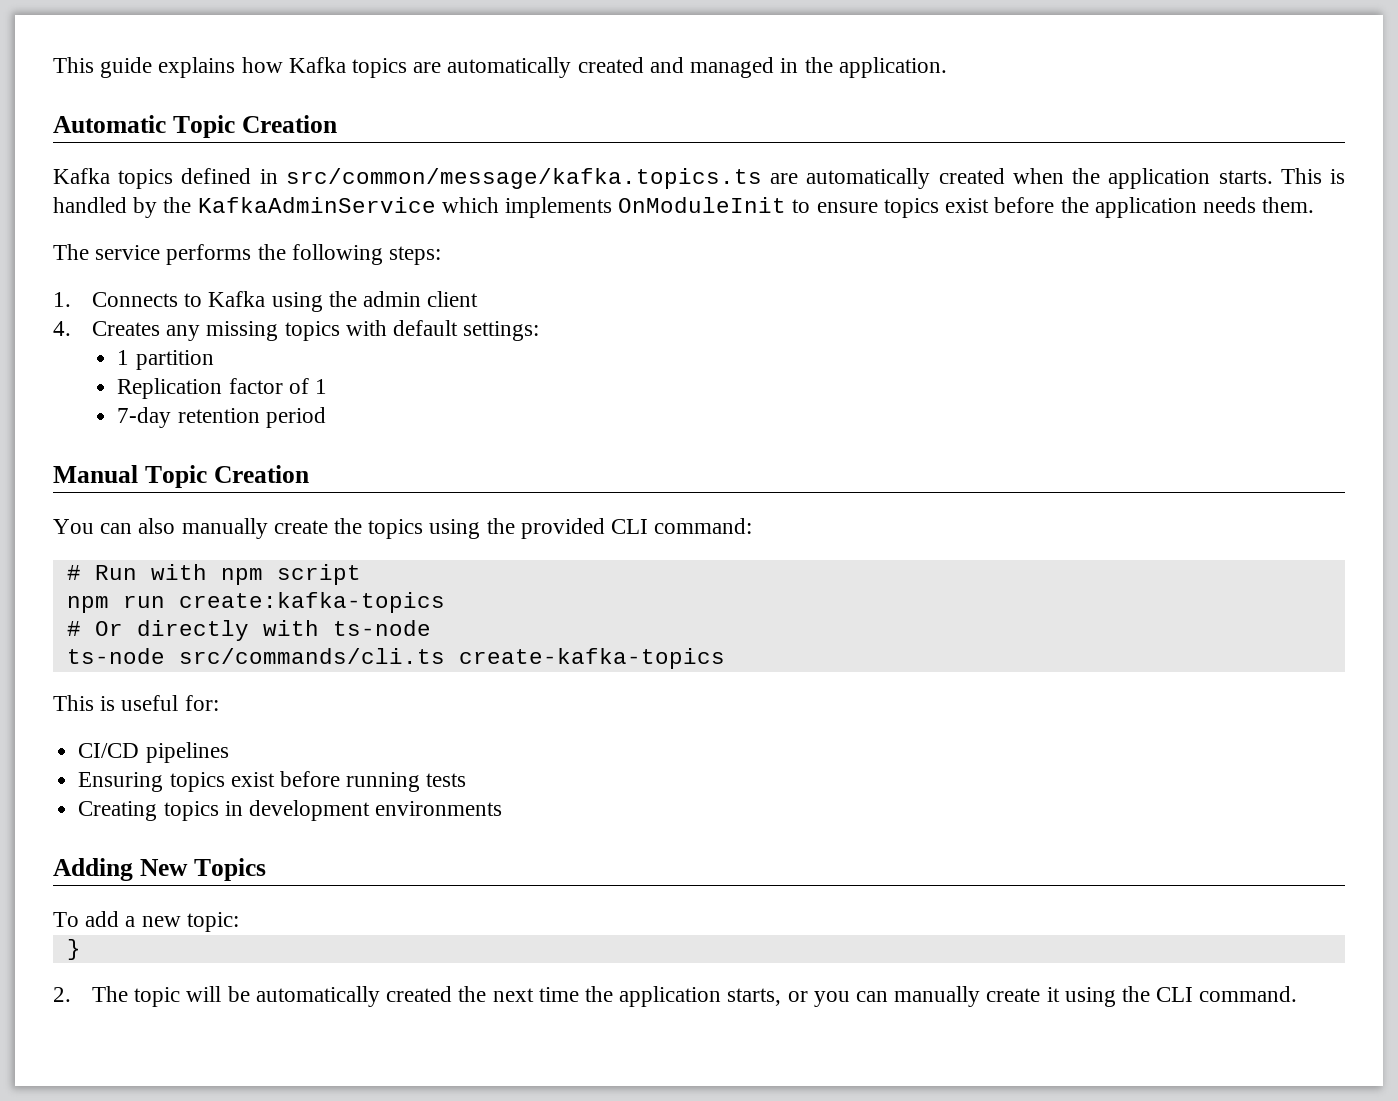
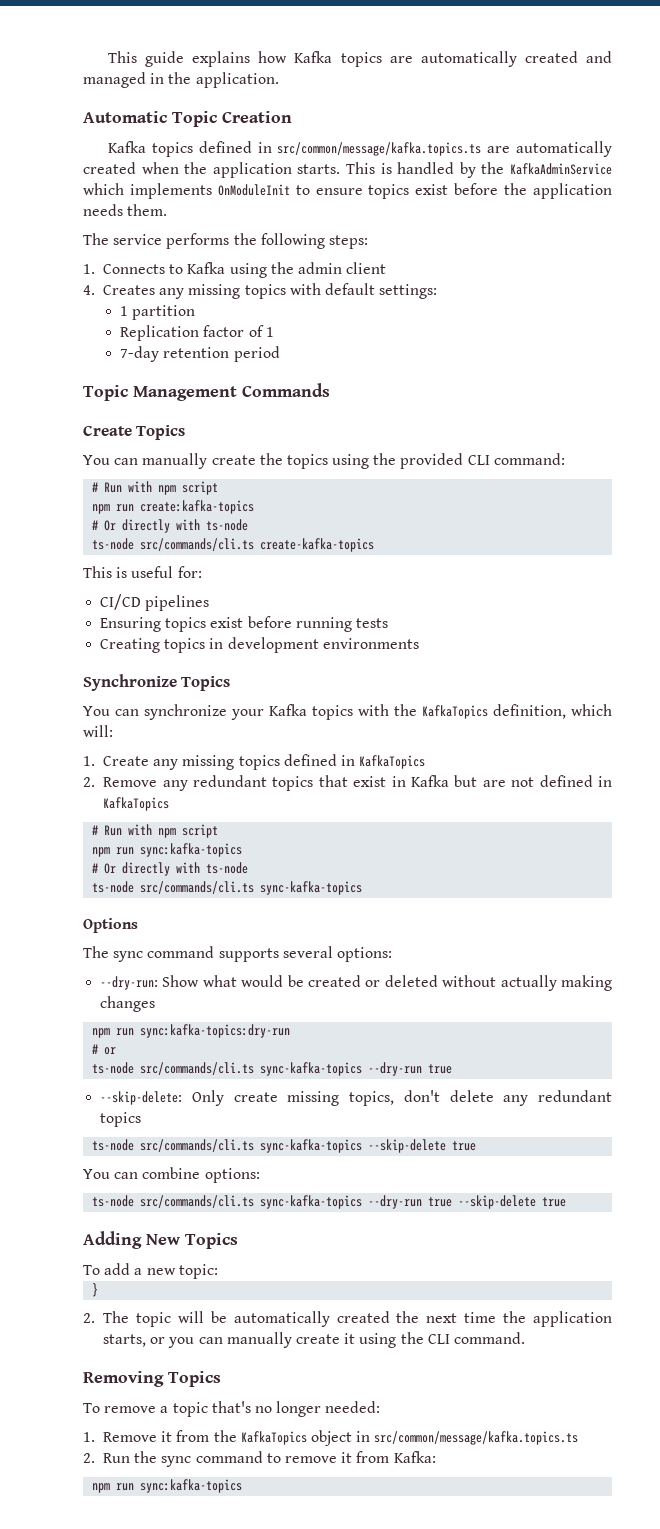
[53,465,309,488] [53,518,176,534] Manual Topic Creation // You can also -> [83,383,330,401] [83,425,186,440] [83,455,139,465] Topic Management Commands // Create Topics // You can
(503, 808) none -> [83,674,231,691] [83,704,612,720] [83,725,113,737] [83,754,426,770] [83,775,612,791] [103,797,170,811] [92,824,219,838] [92,843,243,857] [92,862,249,876] [92,881,363,895] [83,918,138,933] [83,946,392,962] [100,975,612,991] [100,996,156,1012] [92,1024,291,1038] [92,1044,117,1055] [92,1062,453,1076] [100,1090,612,1106] [100,1112,142,1127] [92,1139,477,1153] [83,1167,260,1183] [92,1195,567,1209] // Synchronize Topics // You can synchronize your Kafka topics with the KafkaTopics definition, which will: // 1. Create any missing topics defined in KafkaTopics // 2. Remove any redundant topics that exist in Kafka but are not defined in KafkaTopics // # Run with npm script // npm run sync:kafka-topics // # Or directly with ts-node // ts-node src/commands/cli.ts sync-kafka-topics // Options // The sync command supports several options: // --dry-run: Show what would be created or deleted without actually making changes // npm run sync:kafka-topics:dry-run // # or // ts-node src/commands/cli.ts sync-kafka-topics --dry-run true // --skip-delete: Only create missing topics, don't delete any redundant topics // ts-node src/commands/cli.ts sync-kafka-topics --skip-delete true // You can combine options: // ts-node src/commands/cli.ts sync-kafka-topics --dry-run true --skip-delete true
(1298, 994) none -> [83,1371,221,1387] [83,1401,381,1417] [83,1430,579,1446] [83,1451,436,1467] [92,1479,243,1493] // Removing Topics // To remove a topic that's no longer needed: // 1. Remove it from the KafkaTopics object in src/common/message/kafka.topics.ts // 2. Run the sync command to remove it from Kafka: // npm run sync:kafka-topics

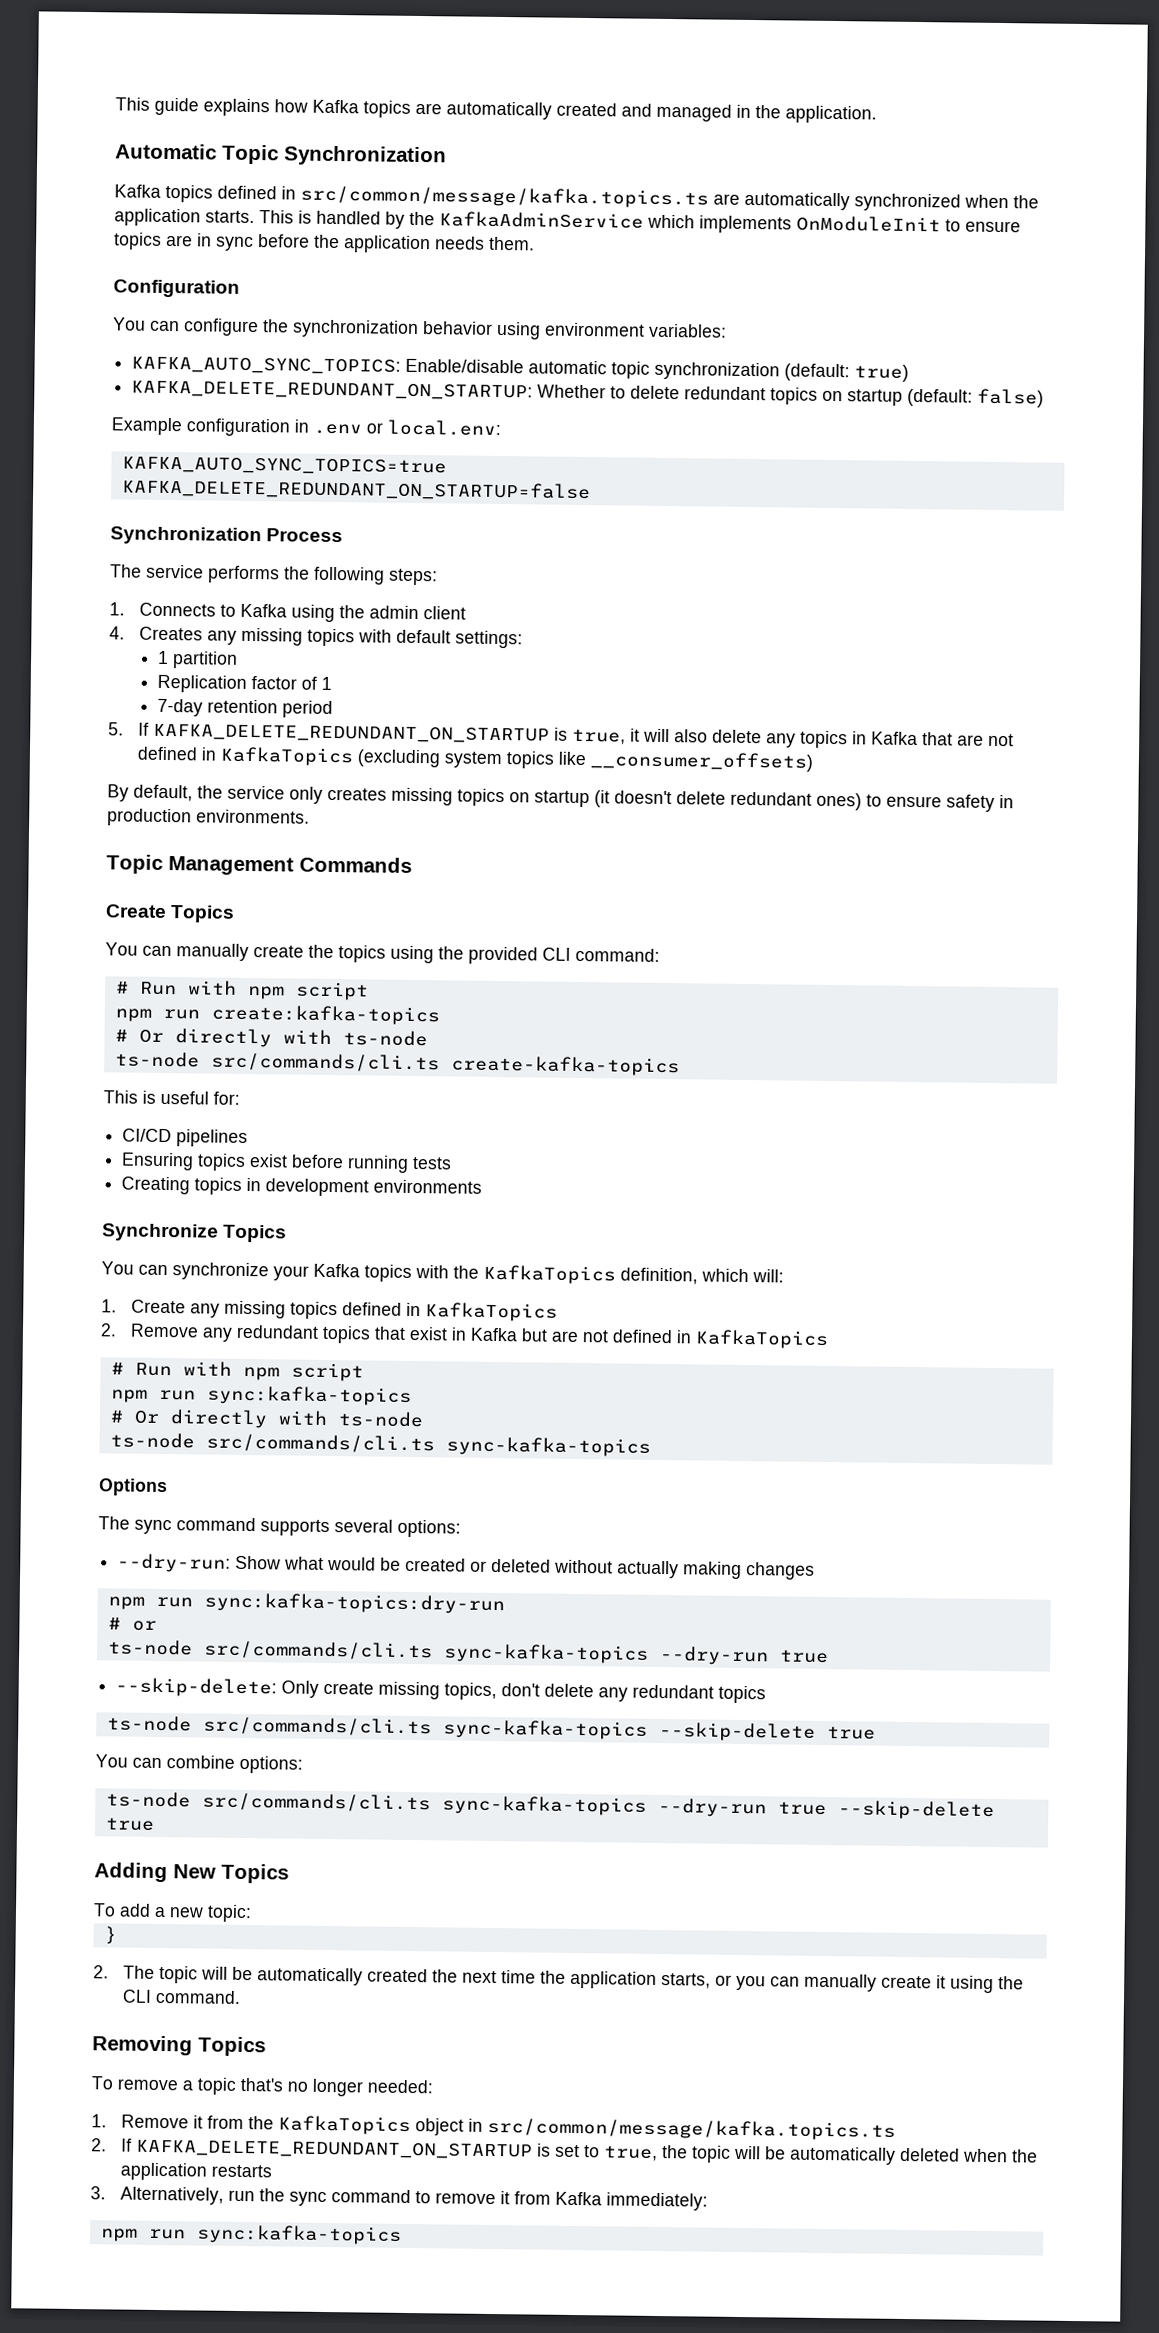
[222,111,292,123] Creation -> [284,145,447,167] Synchronization
[83,162,136,174] created -> [854,193,961,212] synchronized
[415,184,449,195] exist -> [166,233,254,252] are in sync
(168, 210) none -> [113,279,240,298] [113,317,727,340] [131,356,910,382] [131,380,1045,408] [111,417,501,437] [121,456,447,476] [121,478,591,502] [110,526,344,546] // Configuration // You can configure the synchronization behavior using environment variables: // KAFKA_AUTO_SYNC_TOPICS: Enable/disable automatic topic synchronization (default: true) // KAFKA_DELETE_REDUNDANT_ON_STARTUP: Whether to delete redundant topics on startup (default: false) // Example configuration in .env or local.env: // KAFKA_AUTO_SYNC_TOPICS=true // KAFKA_DELETE_REDUNDANT_ON_STARTUP=false // Synchronization Process
(280, 354) none -> [108,722,1014,749] [136,746,813,772] [107,784,1014,812] [107,808,310,827] // 5. If KAFKA_DELETE_REDUNDANT_ON_STARTUP is true, it will also delete any topics in Kafka that are not defined in KafkaTopics (excluding system topics like __consumer_offsets) // By default, the service only creates missing topics on startup (it doesn't delete redundant ones) to ensure safety in production environments.
[103,1453,131,1463] Run -> [120,2138,1038,2165] [119,2162,272,2181] [90,2186,255,2205] If KAFKA_DELETE_REDUNDANT_ON_STARTUP is set to true, the topic will be automatically deleted when the application restarts // 3. Alternatively, run
[393,1451,436,1463] Kafka: -> [554,2191,708,2211] Kafka immediately:

